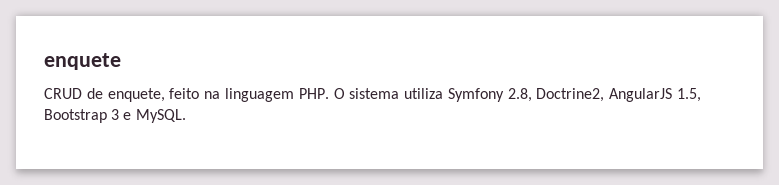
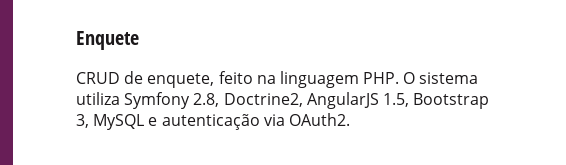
[44,53,121,70] enquete -> [76,31,139,50] Enquete
[111,109,186,123] 3 e MySQL. -> [76,113,350,130] 3, MySQL e autenticação via OAuth2.

